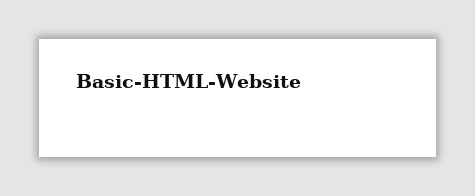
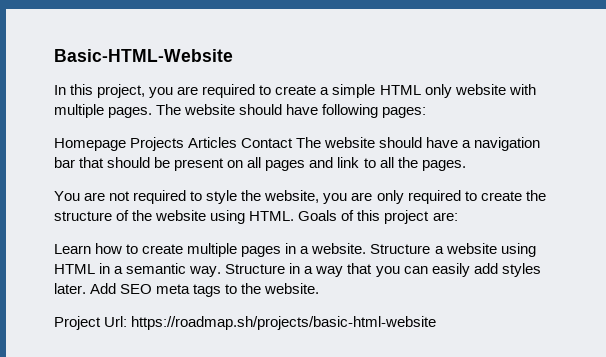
(301, 81) none -> [54,84,536,98] [54,104,427,118] [54,137,541,151] [54,157,466,171] [54,190,546,204] [54,210,458,224] [54,243,536,257] [54,263,541,277] [54,283,320,297] [54,316,437,330] // In this project, you are required to create a simple HTML only website with multiple pages. The website should have following pages: // Homepage Projects Articles Contact The website should have a navigation bar that should be present on all pages and link to all the pages. // You are not required to style the website, you are only required to create the structure of the website using HTML. Goals of this project are: // Learn how to create multiple pages in a website. Structure a website using HTML in a semantic way. Structure in a way that you can easily add styles later. Add SEO meta tags to the website. // Project Url: https://roadmap.sh/projects/basic-html-website

